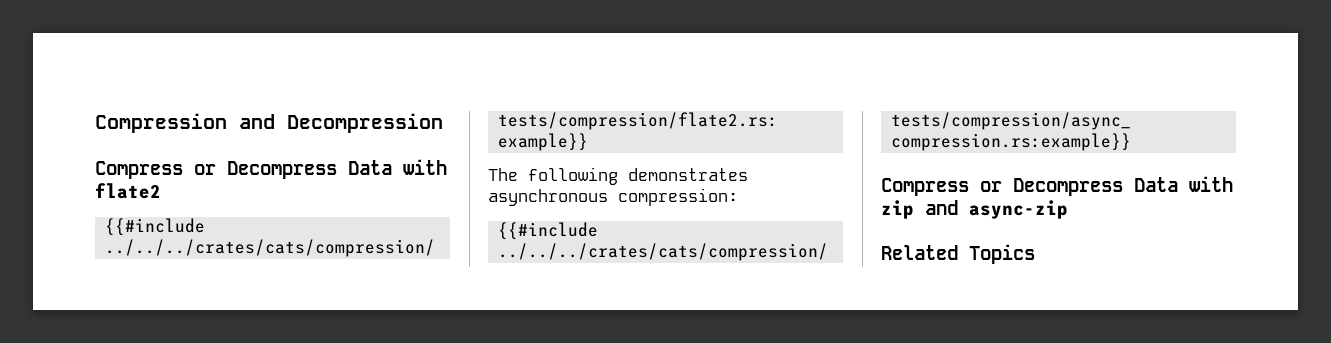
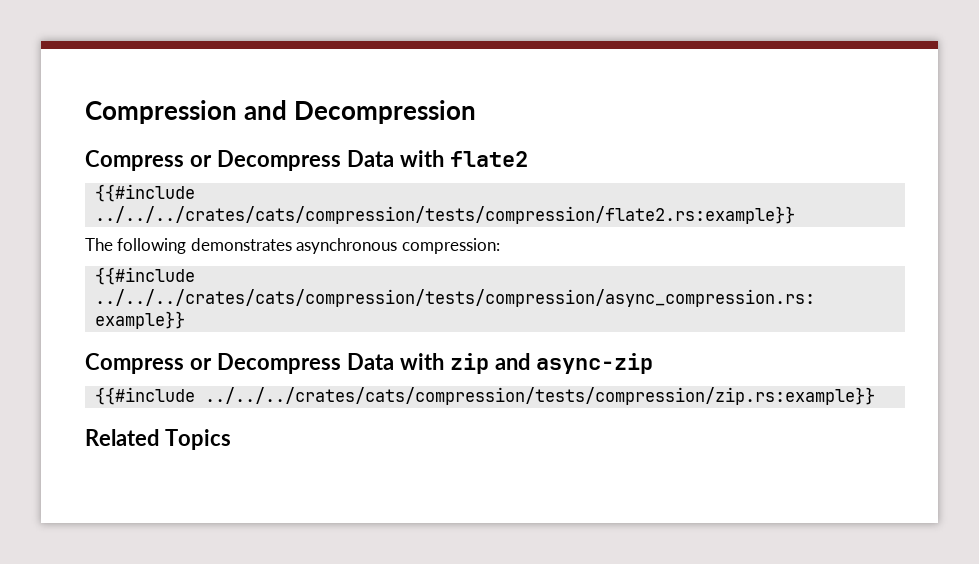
(1068, 209) none -> [94,387,875,405] // {{#include ../../../crates/cats/compression/tests/compression/zip.rs:example}}

